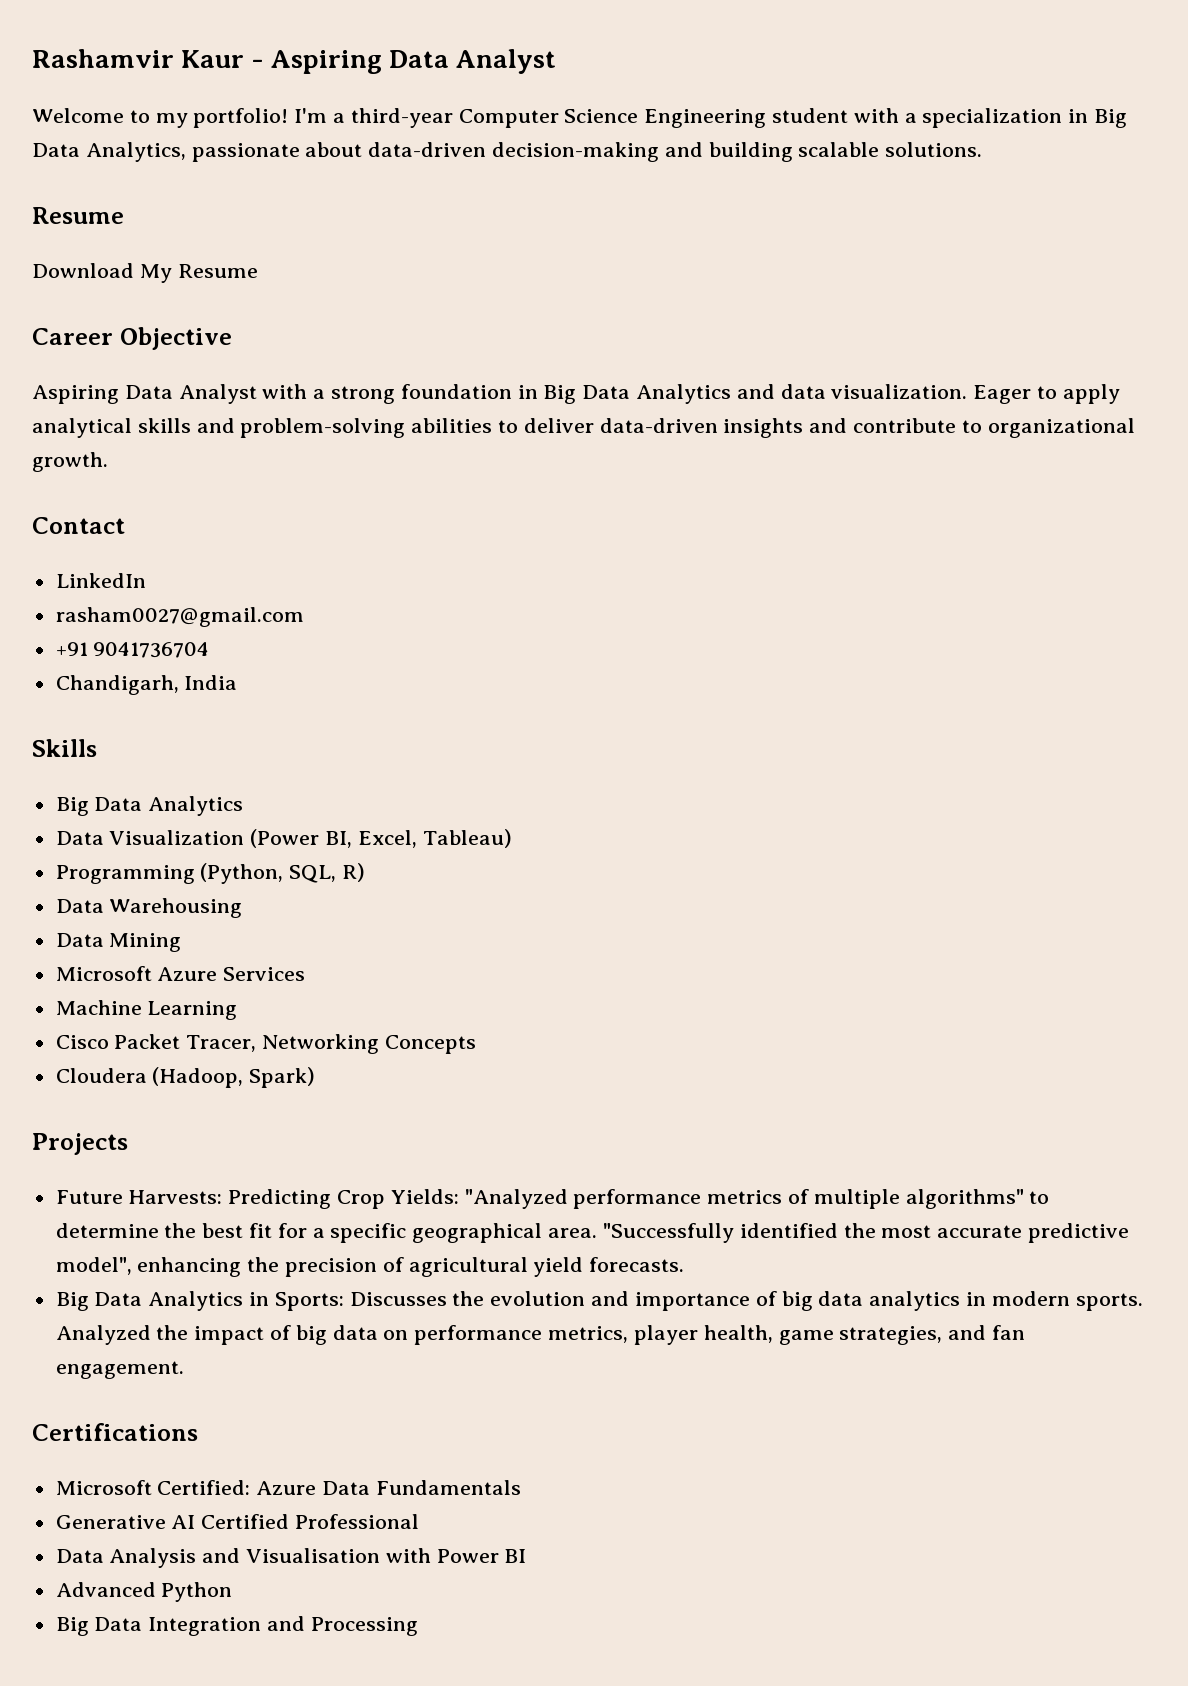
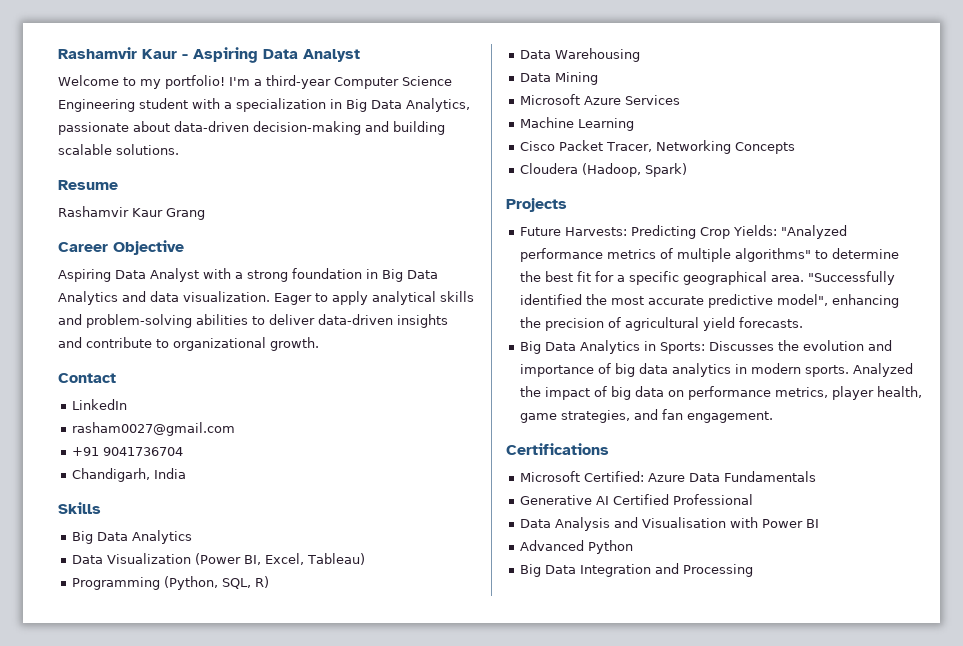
[32,263,258,283] Download My Resume -> [58,206,205,220] Rashamvir Kaur Grang

